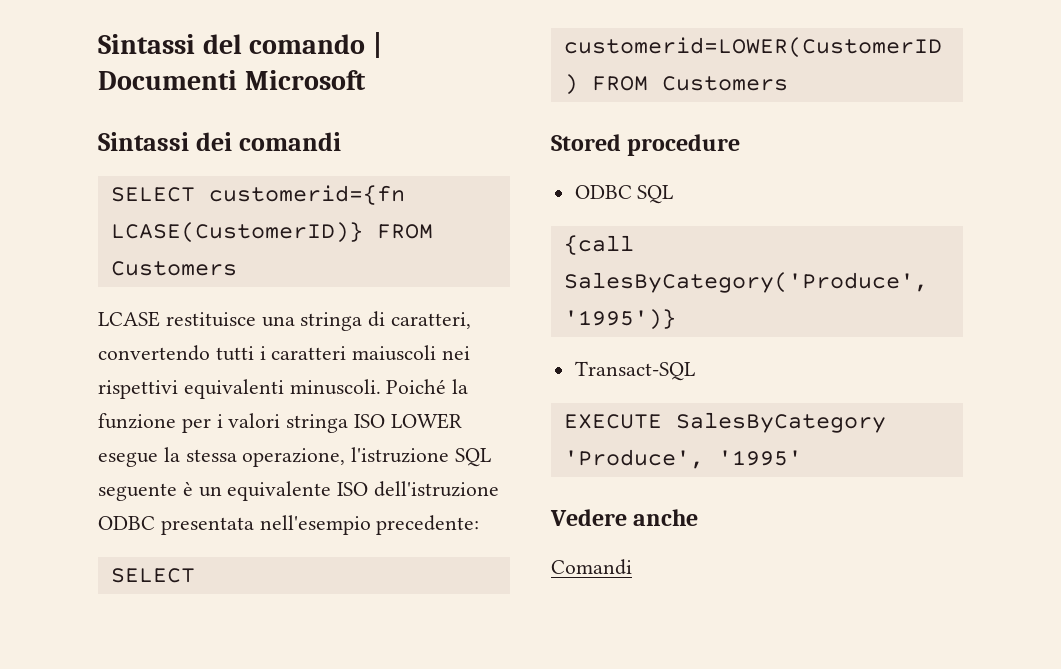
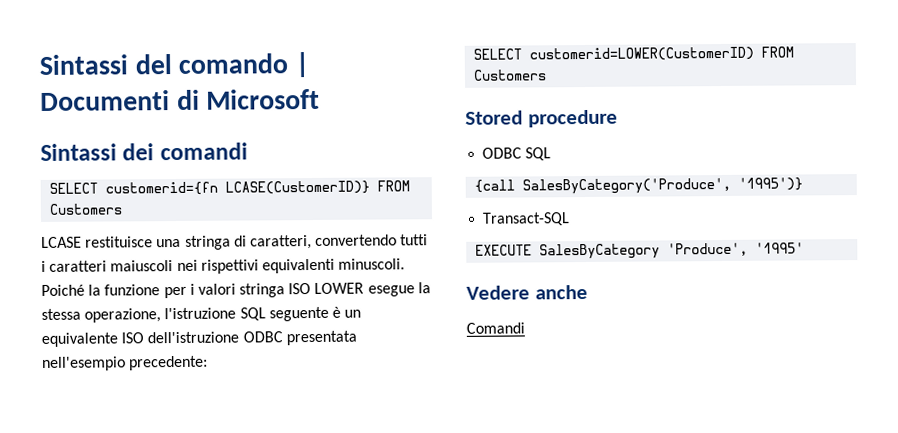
(237, 80) none -> [176,89,200,110] di

